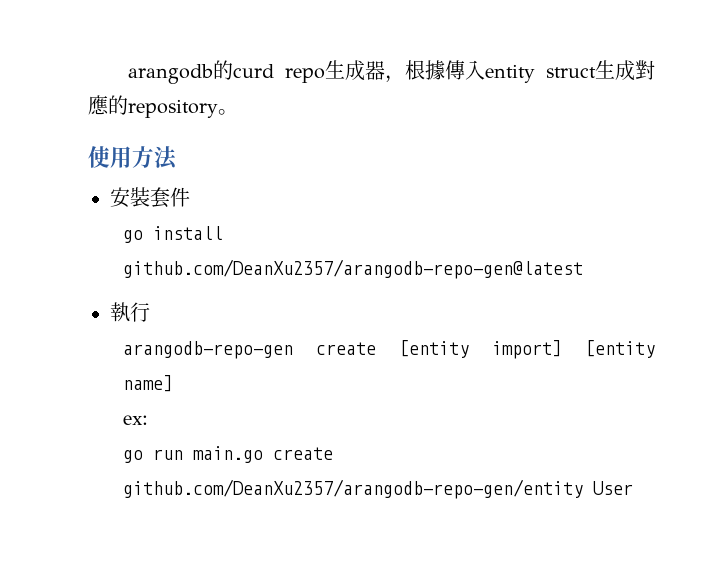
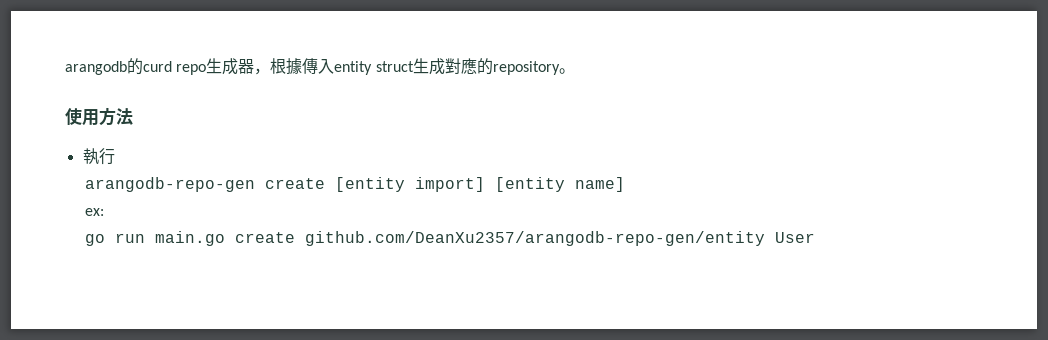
[110,187,190,208] [123,226,224,243] [123,259,584,279] // 安裝套件 // go install github.com/DeanXu2357/arangodb-repo-gen@latest -> (133, 116) none

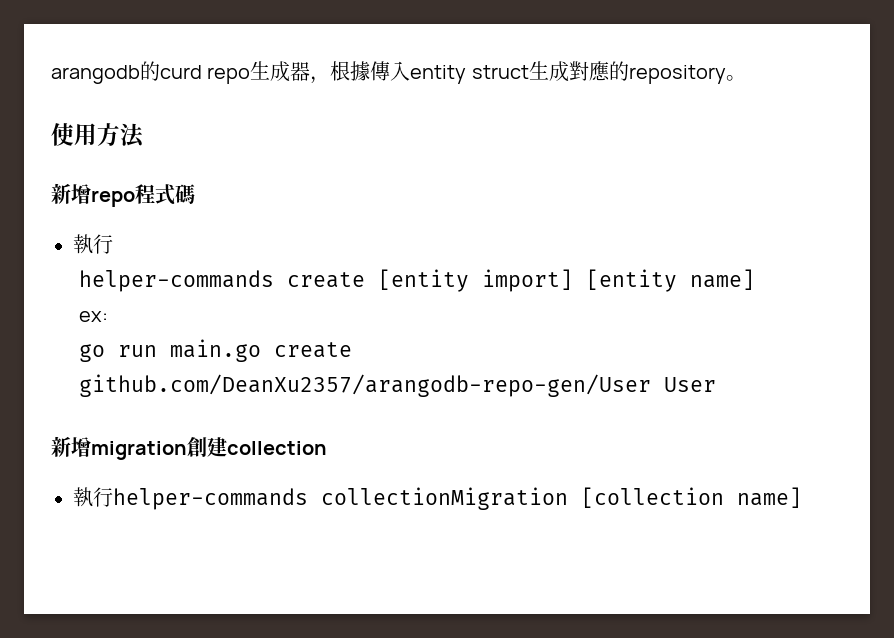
(133, 116) none -> [51,183,195,207] // 新增repo程式碼
[85,177,256,192] arangodb-repo-gen -> [78,270,274,292] helper-commands
[305,231,766,246] github.com/DeanXu2357/arangodb-repo-gen/entity -> [78,374,651,397] github.com/DeanXu2357/arangodb-repo-gen/User
(816, 237) none -> [51,436,327,460] [73,487,802,510] // 新增migration創建collection // 執行helper-commands collectionMigration [collection name]

